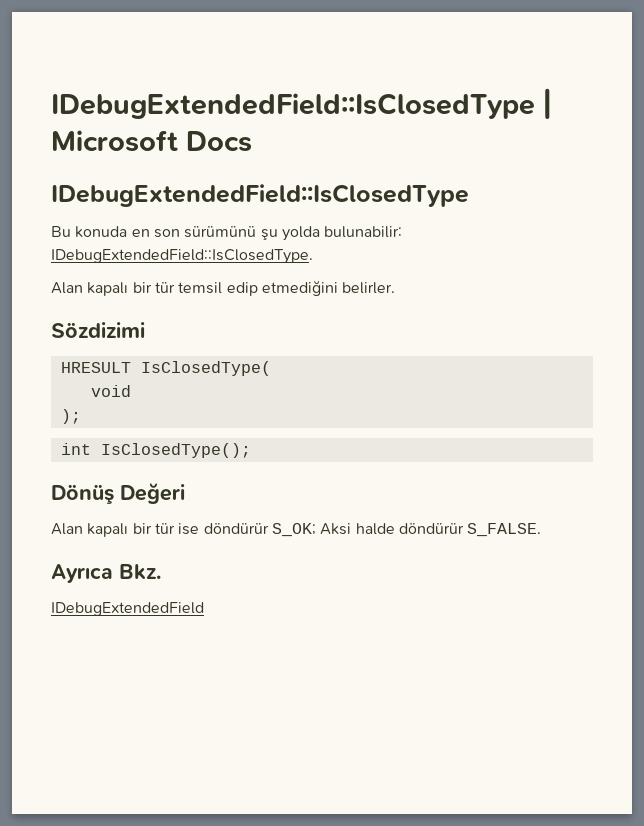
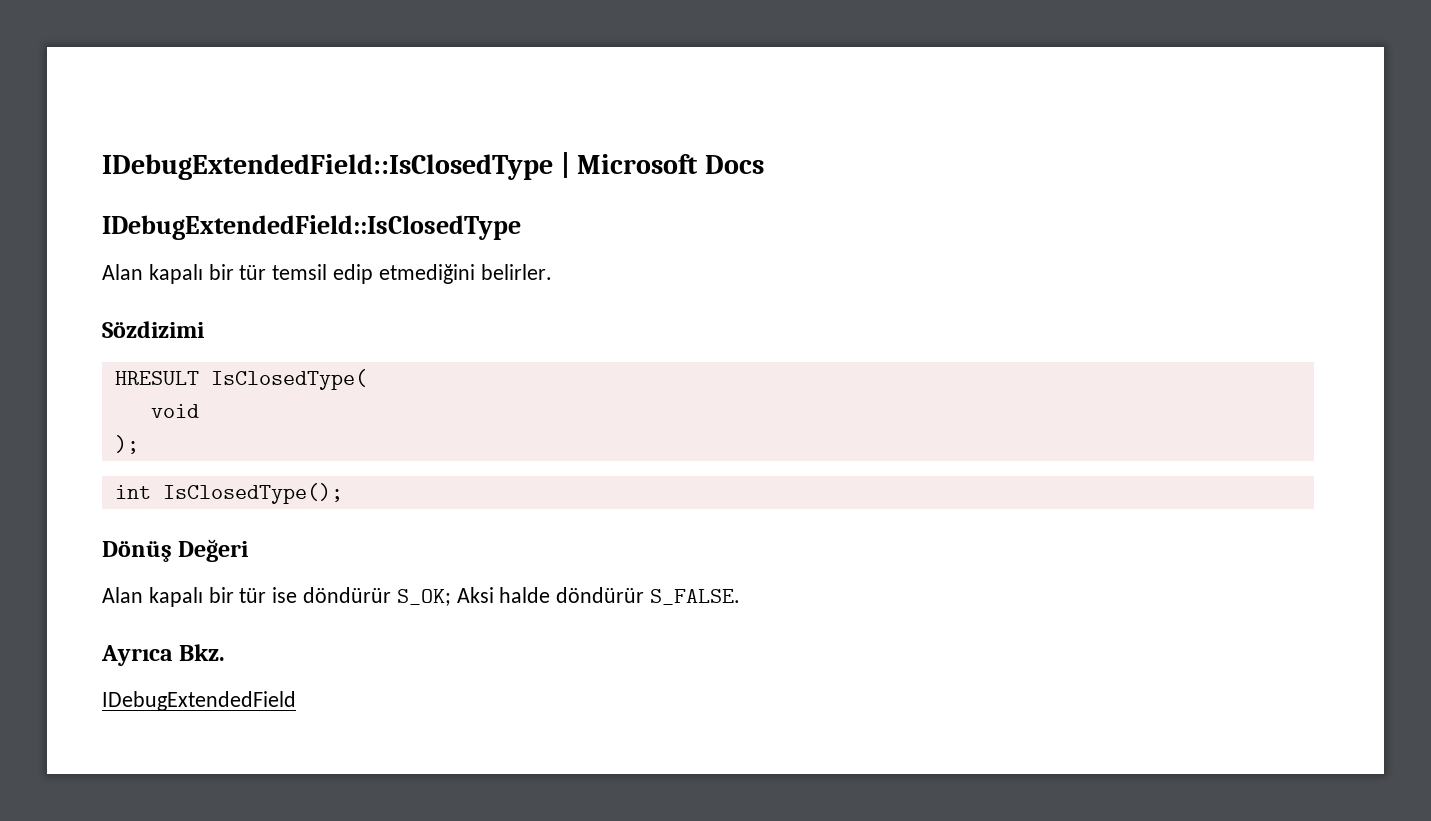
[51,226,403,241] [51,249,313,264] // Bu konuda en son sürümünü şu yolda bulunabilir: IDebugExtendedField::IsClosedType. -> (521, 227) none

